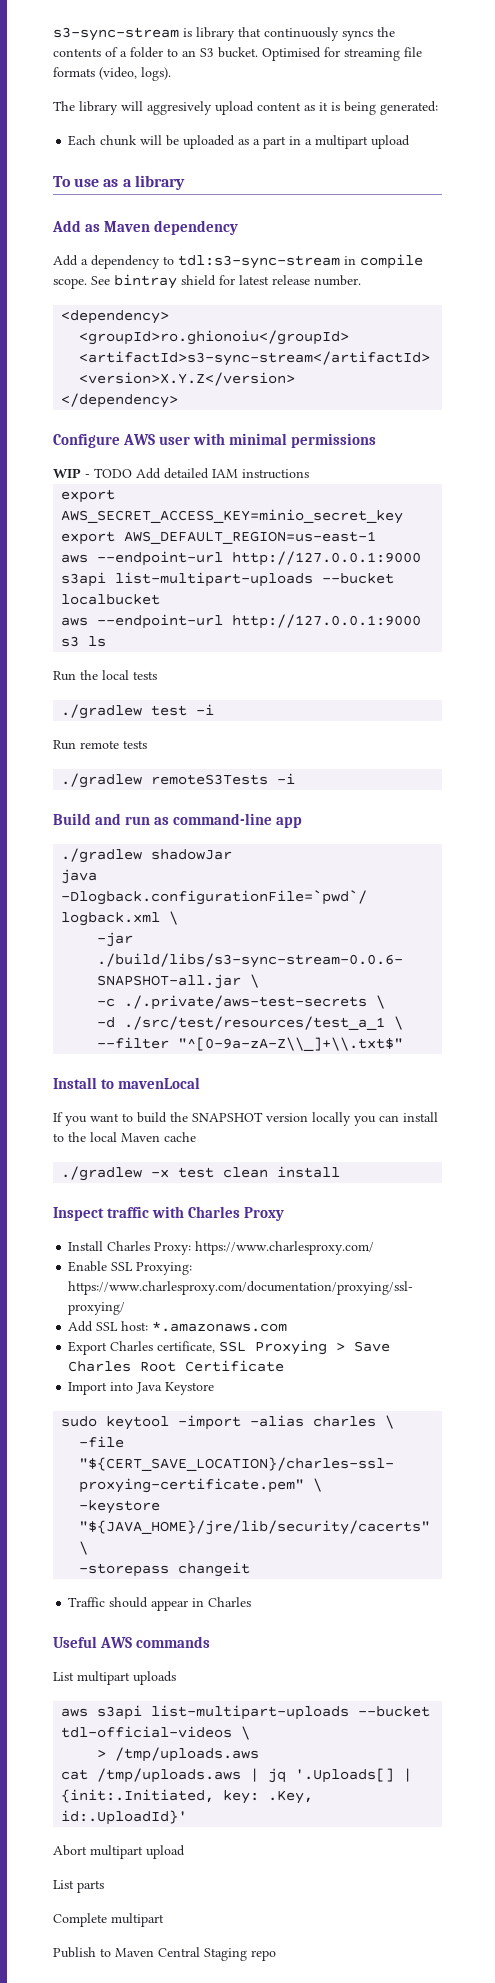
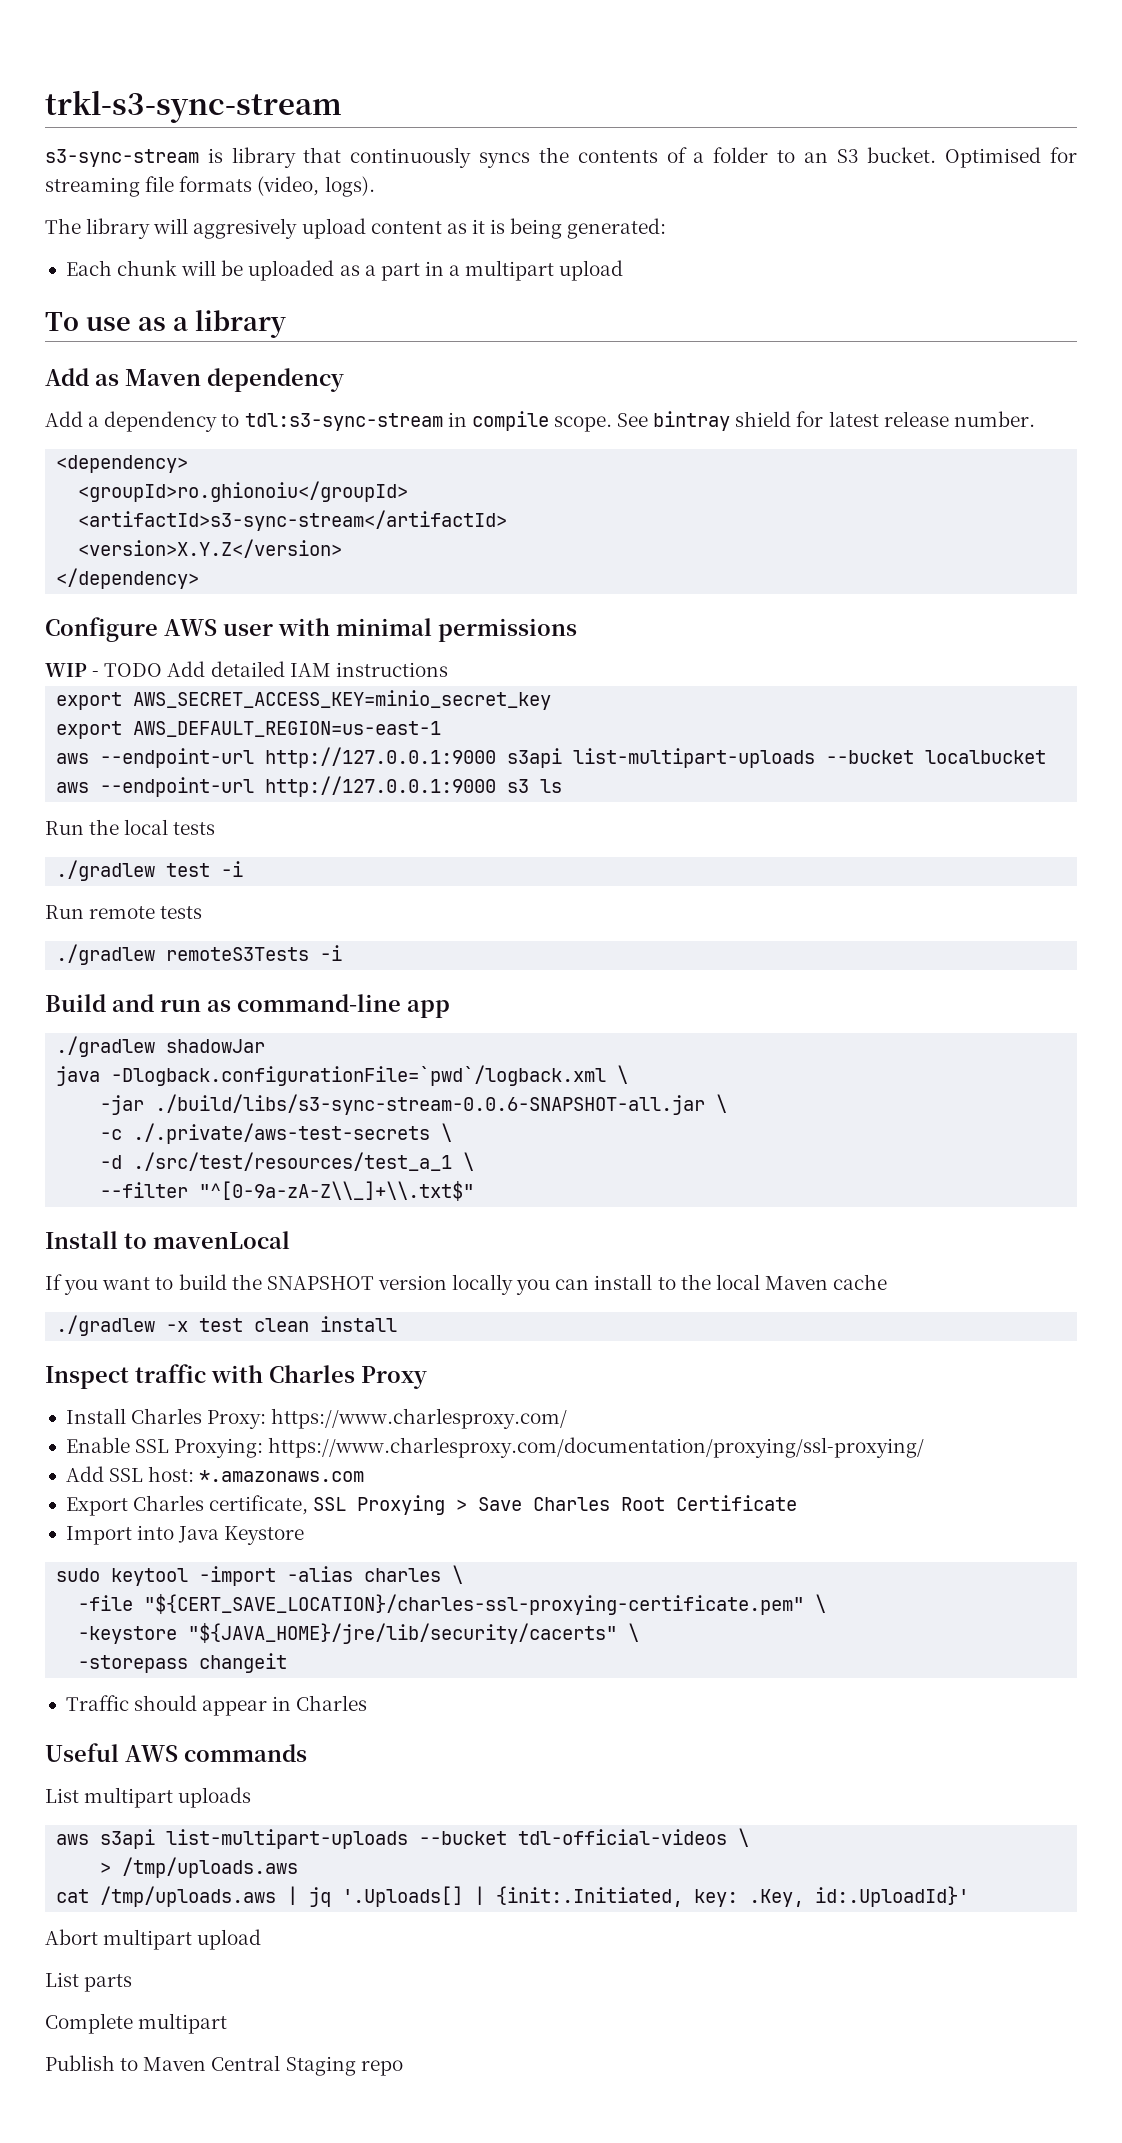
(53, 34) none -> [45,90,342,123] trkl-s3-sync-stream //

